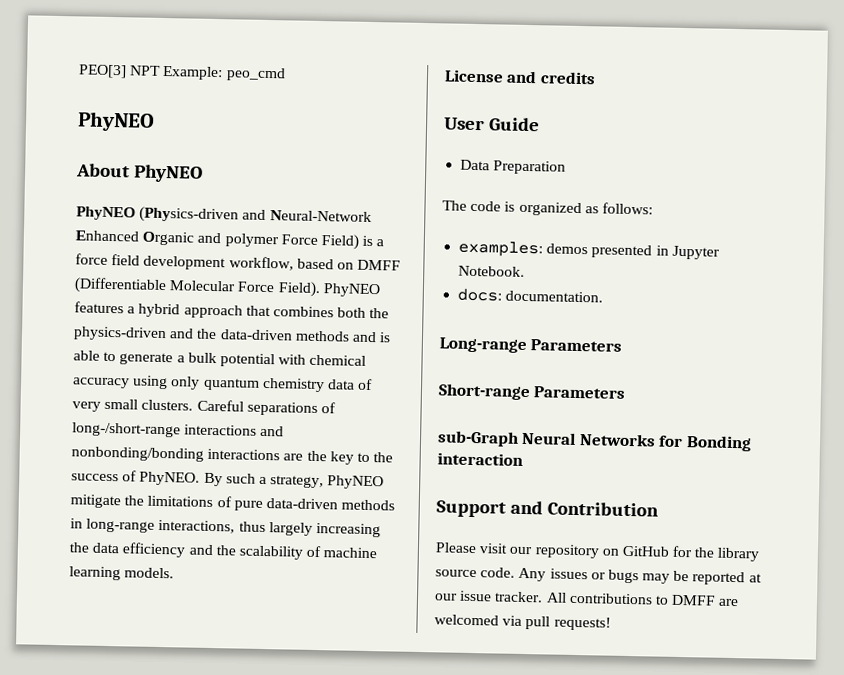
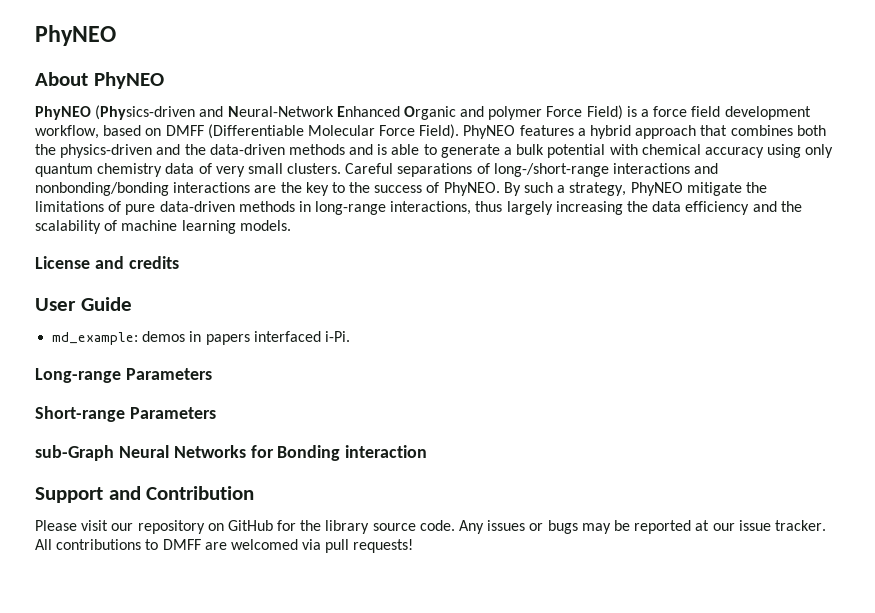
[78,64,286,82] PEO[3] NPT Example: peo_cmd // -> (35, 35) none
[460,159,567,175] [442,200,653,217] [458,240,720,260] [458,265,526,277] [457,288,604,303] Data Preparation // The code is organized as follows: // examples: demos presented in Jupyter Notebook. // docs: documentation. -> [52,331,350,345] md_example: demos in papers interfaced i-Pi.

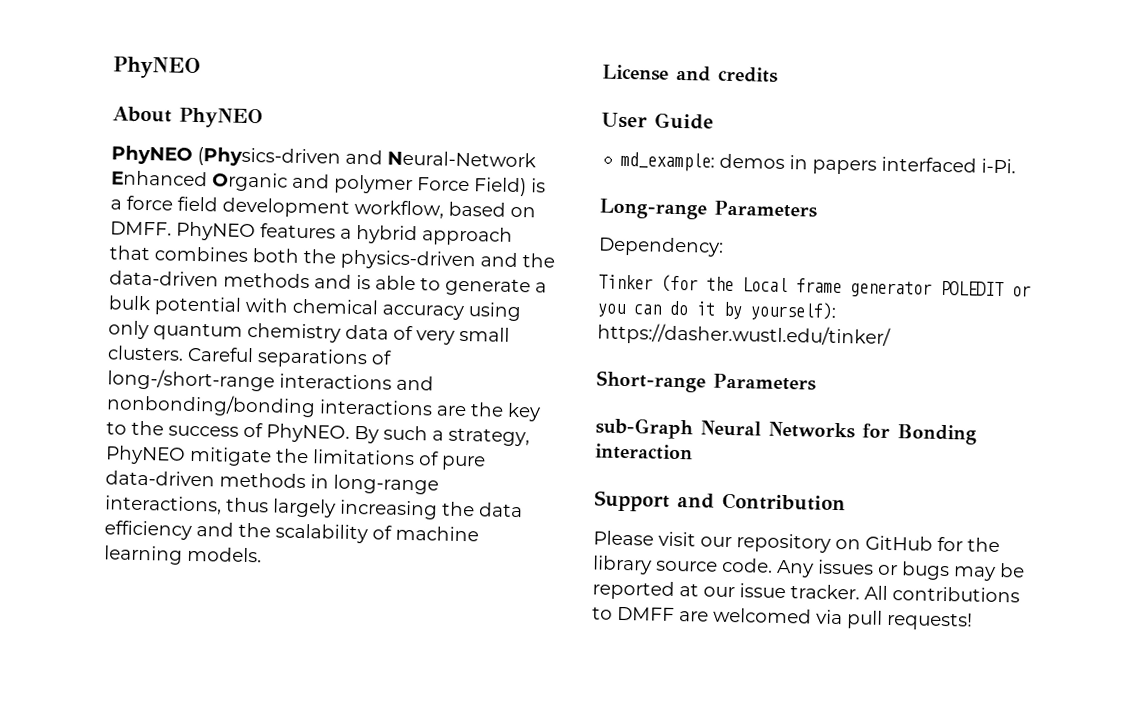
[165,124,460,139] DMFF (Differentiable Molecular Force Field). -> [110,221,172,236] DMFF.
(212, 374) none -> [598,236,724,257] [598,274,1031,298] [597,300,837,321] [597,322,891,348] // Dependency: // Tinker (for the Local frame generator POLEDIT or you can do it by yourself): https://dasher.wustl.edu/tinker/

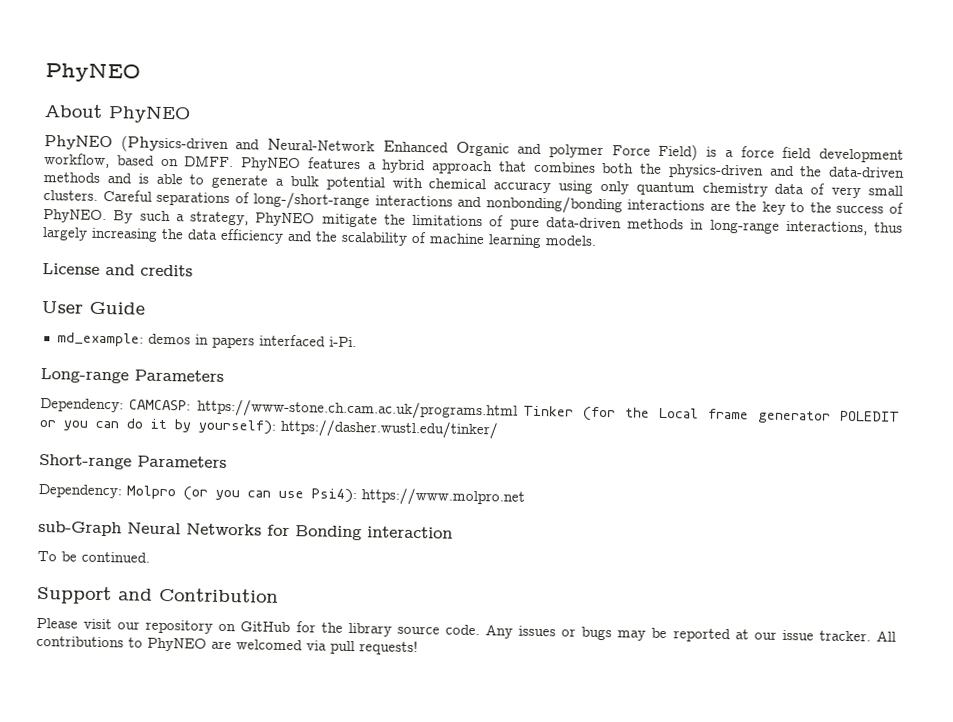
(724, 246) // -> [129,398,518,421] CAMCASP: https://www-stone.ch.cam.ac.uk/programs.html
(816, 382) none -> [38,483,525,507] // Dependency: Molpro (or you can use Psi4): https://www.molpro.net
(693, 452) none -> [37,550,150,563] // To be continued.
[617,606,675,621] DMFF -> [147,637,207,652] PhyNEO

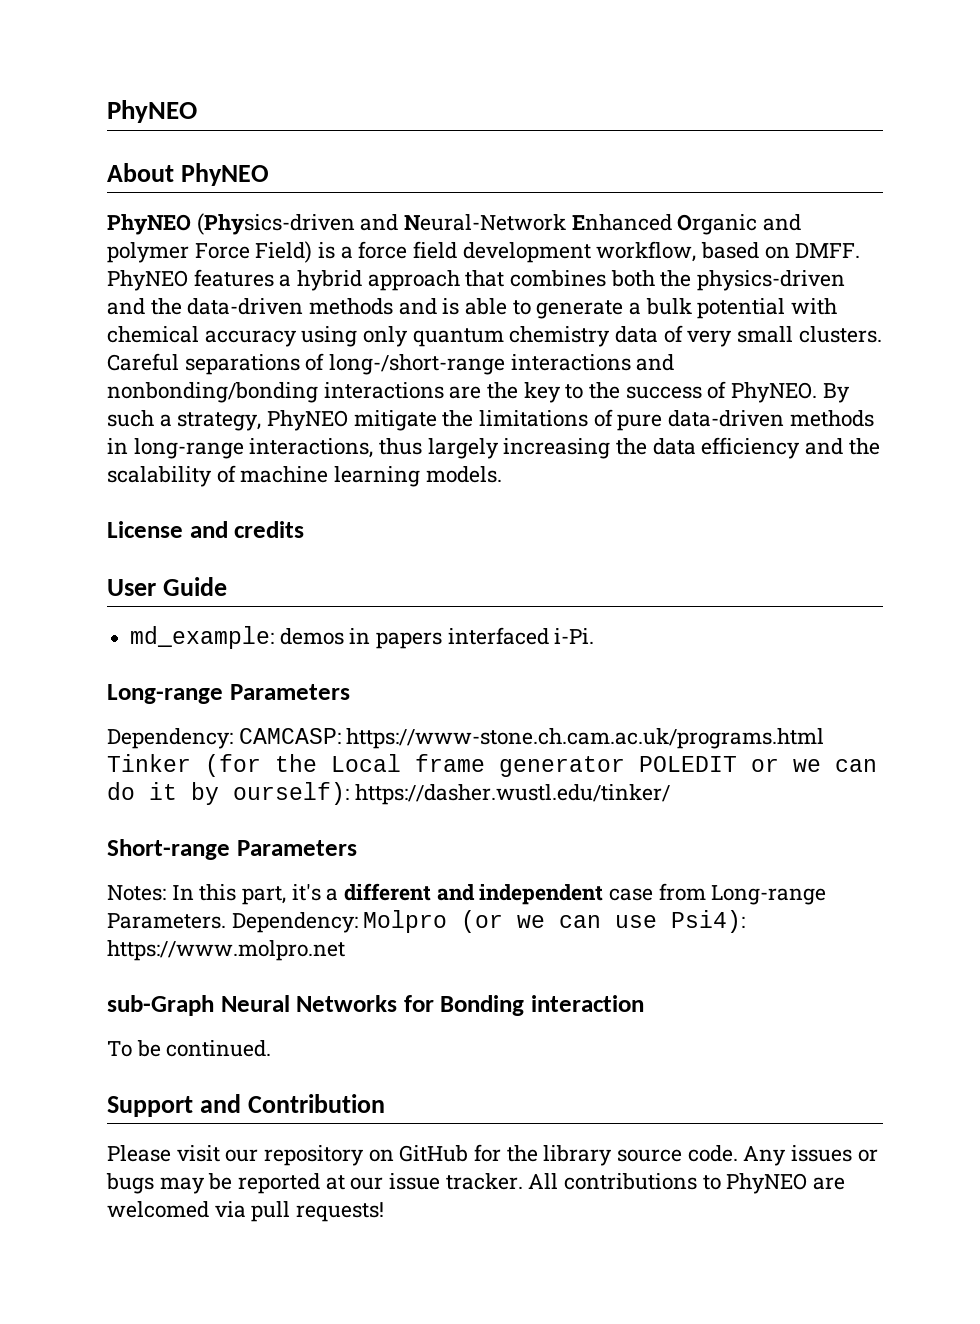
[63,420,88,431] you -> [793,759,821,772] we
[198,419,277,435] yourself): -> [233,782,349,805] ourself):
(227, 461) none -> [107,883,827,905] [107,913,226,929] Notes: In this part, it's a different and independent case from Long-range Parameters.
[215,489,240,501] you -> [517,915,546,928] we

